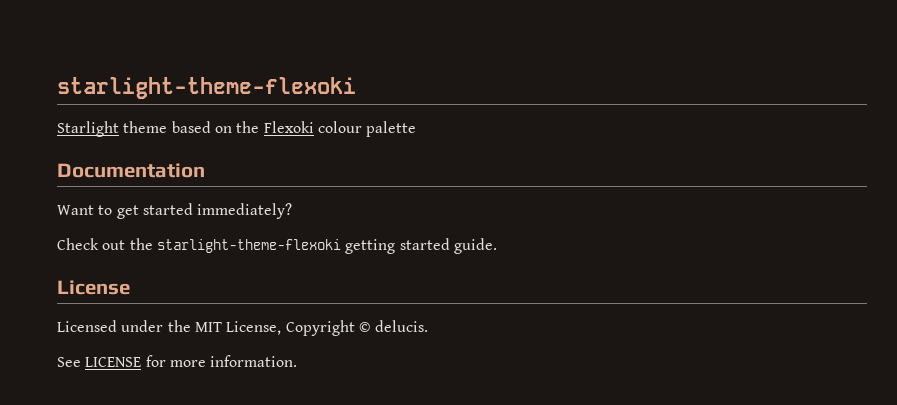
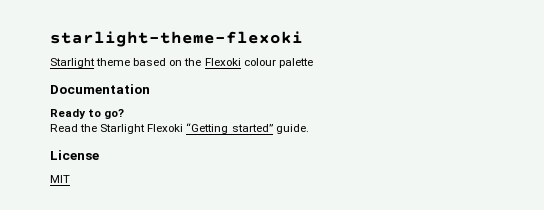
[57,203,293,219] [57,238,497,254] [57,280,130,295] [57,320,429,336] [57,355,298,367] Want to get started immediately? // Check out the starlight-theme-flexoki getting started guide. // License // Licensed under the MIT License, Copyright © delucis. // See LICENSE for more information. -> [50,109,125,119] [50,123,309,134] [50,150,99,160] [50,175,70,183] Ready to go? // Read the Starlight Flexoki “Getting started” guide. // License // MIT

